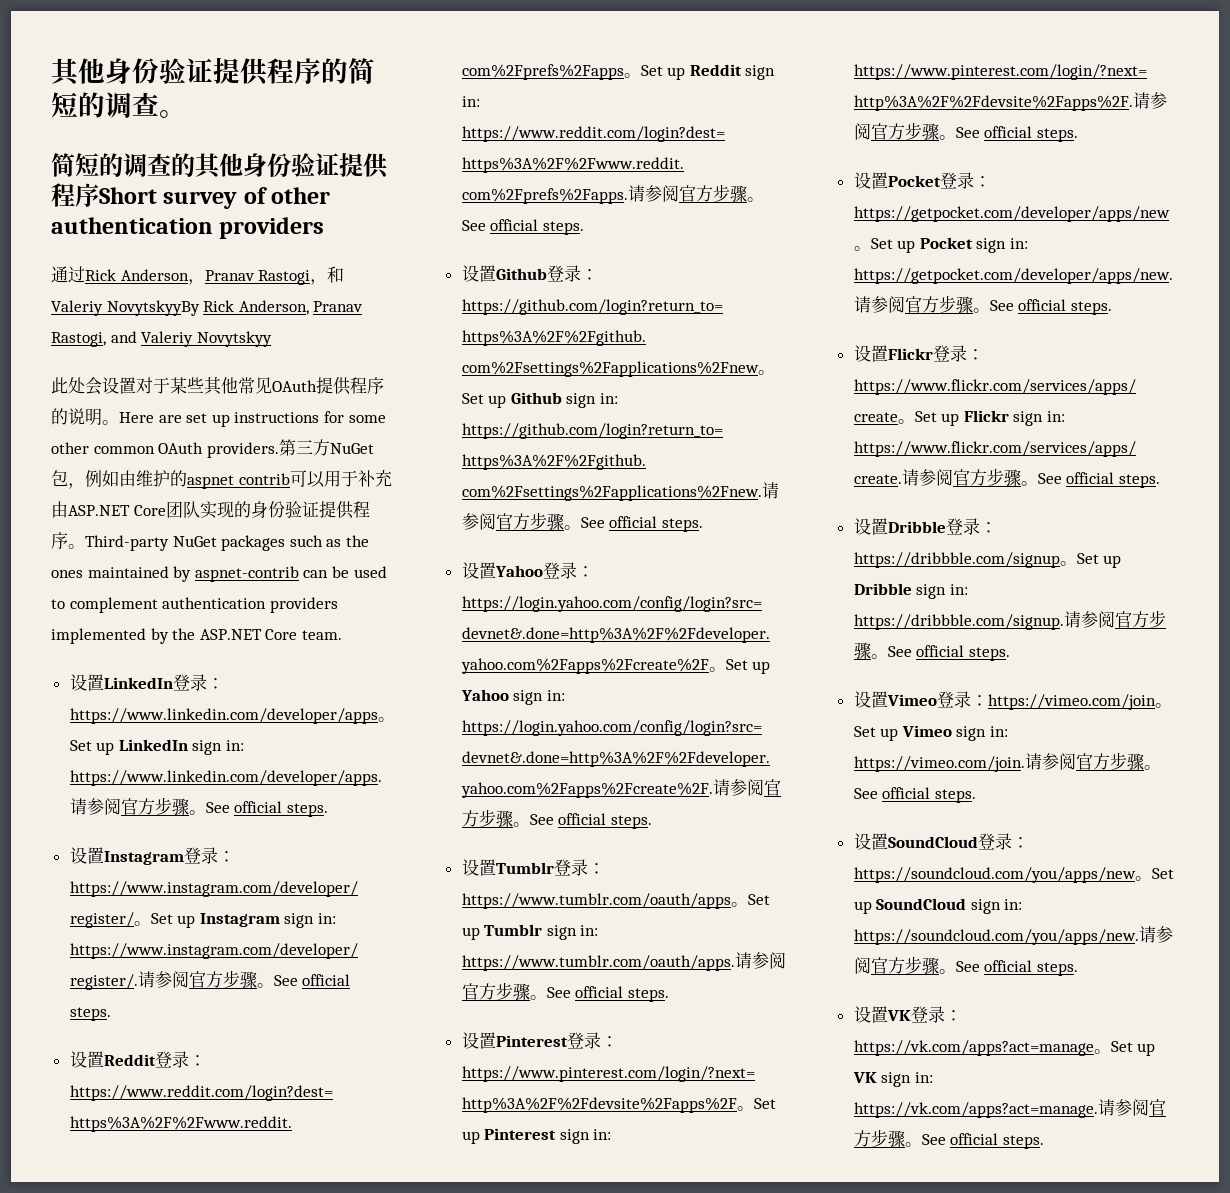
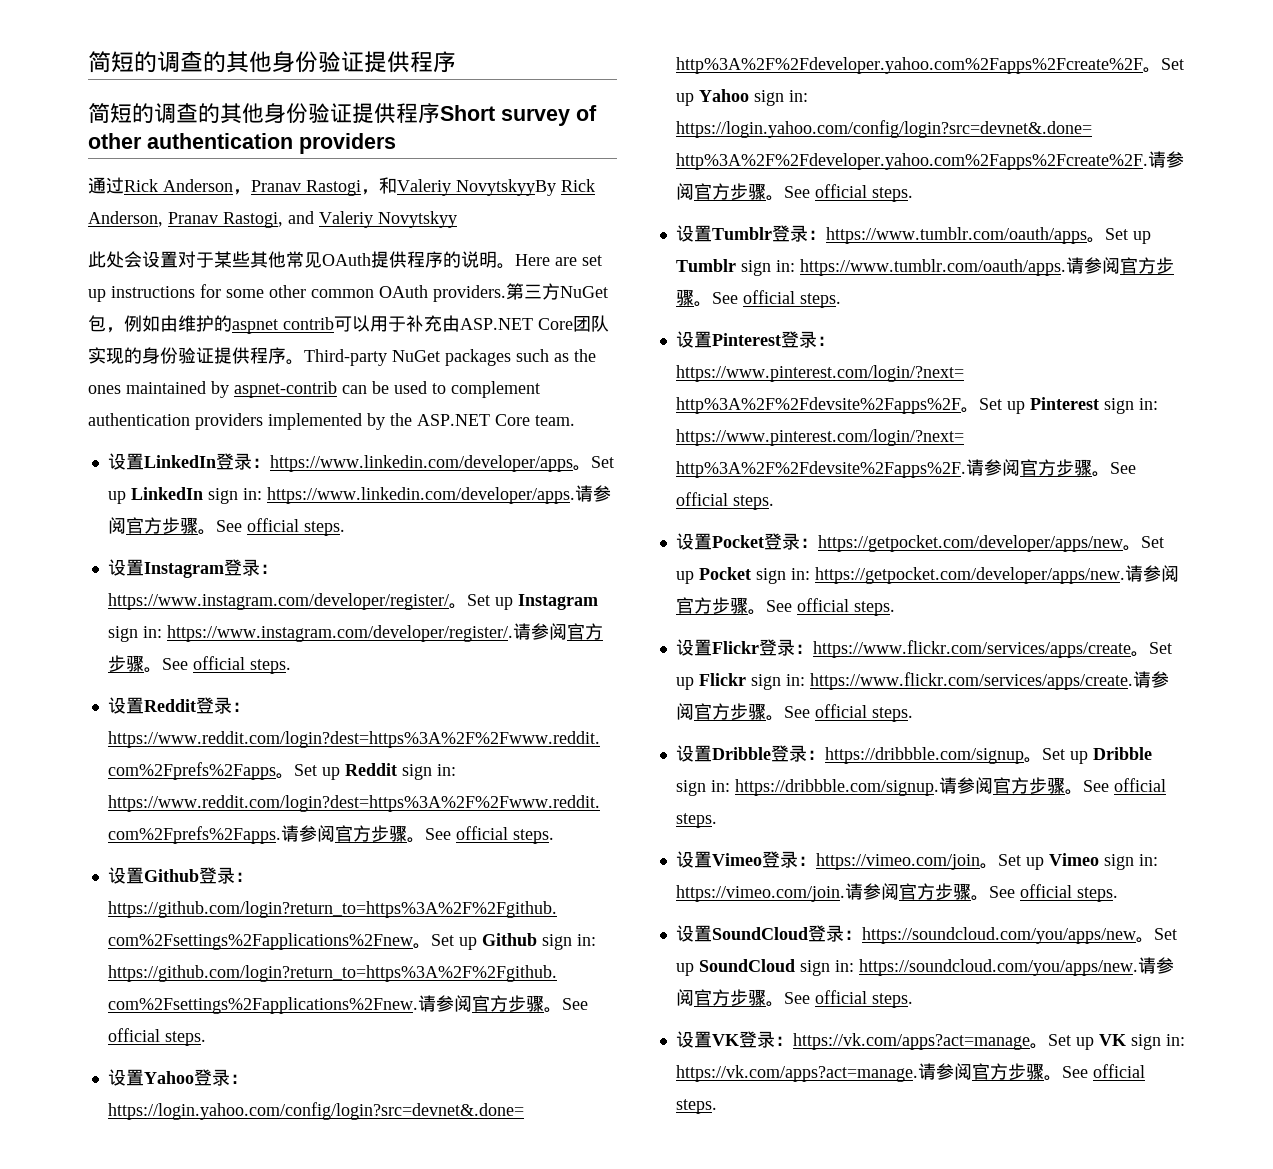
[51,57,375,86] [51,92,186,118] 其他身份验证提供程序的简短的调查。 -> [88,51,456,73] 简短的调查的其他身份验证提供程序

